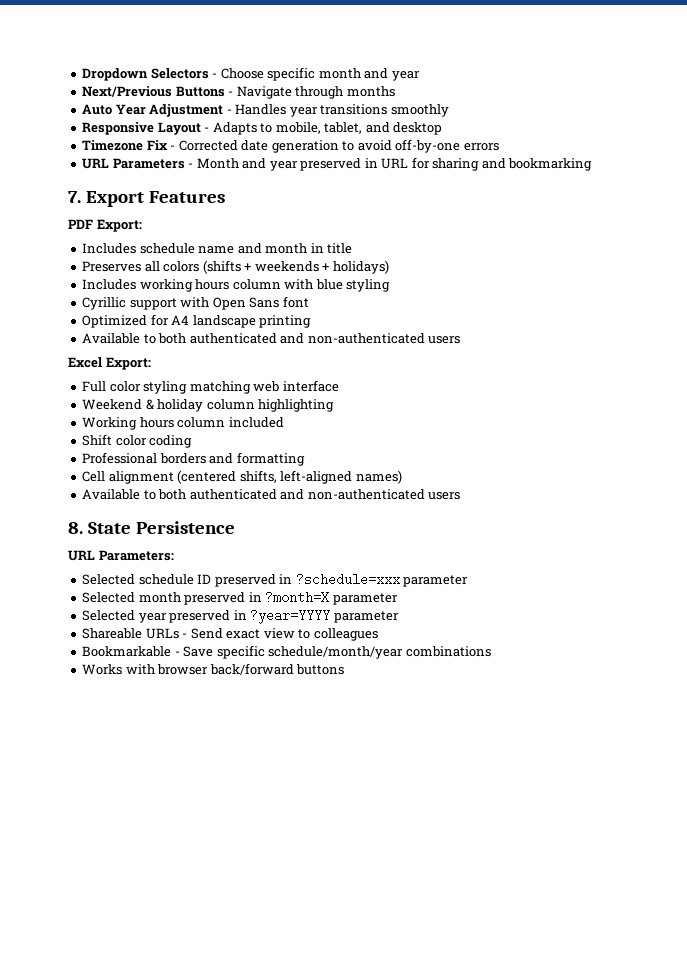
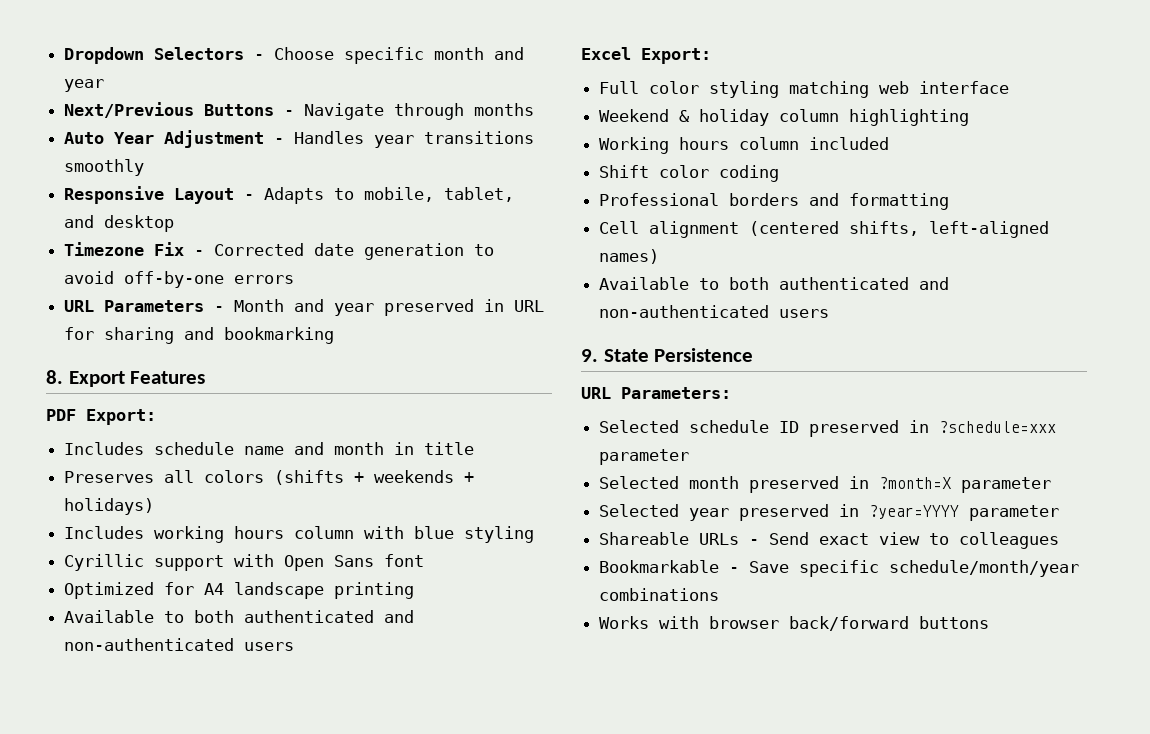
[68,191,81,203] 7. -> [46,370,63,384] 8.
[68,522,83,534] 8. -> [581,349,598,362] 9.

